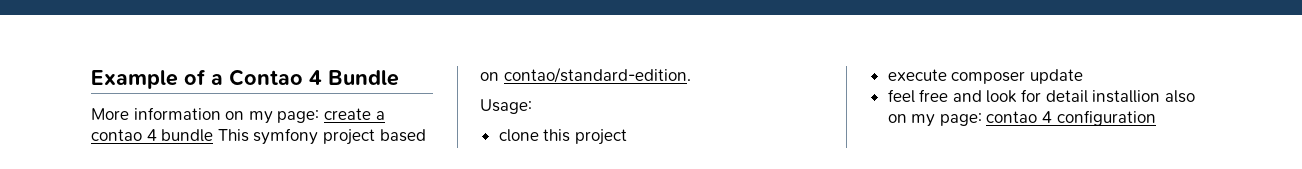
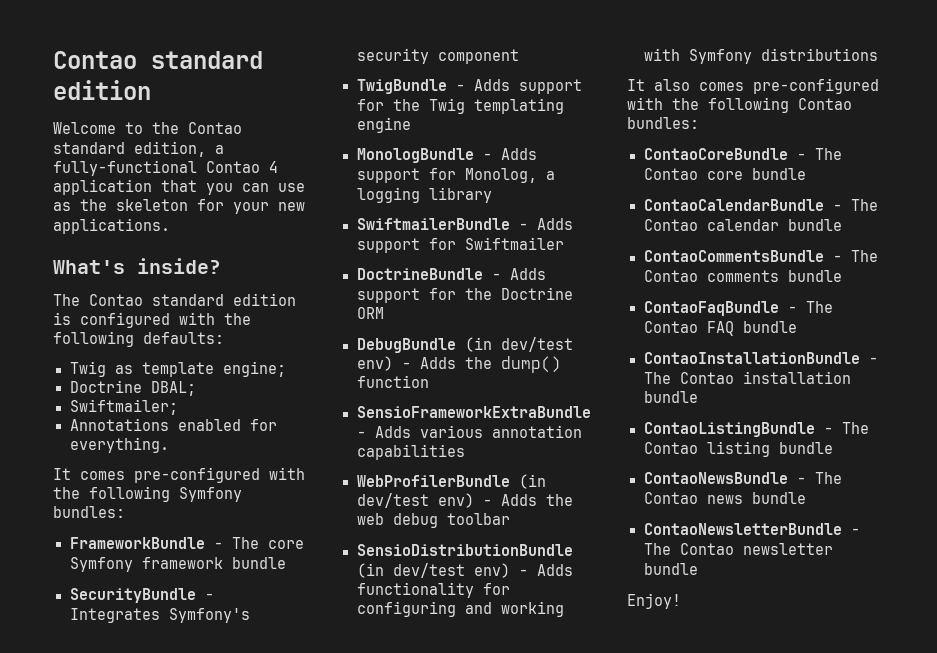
[91,69,399,89] [91,107,385,124] [91,128,426,145] [480,67,691,83] [480,99,532,114] [498,129,627,145] [887,69,1083,84] [887,89,1195,103] [887,110,1156,127] Example of a Contao 4 Bundle // More information on my page: create a contao 4 bundle This symfony project based on contao/standard-edition. // Usage: // clone this project // execute composer update // feel free and look for detail installion also on my page: contao 4 configuration -> [53,51,263,69] [53,80,151,100] [53,122,242,134] [53,141,224,157] [53,160,278,176] [53,179,305,195] [53,199,305,214] [53,218,170,234] [53,258,221,274] [53,293,296,306] [53,312,251,328] [53,331,224,347] [69,361,286,377] [69,380,196,396] [69,399,178,415] [69,418,277,431] [69,437,169,453] [53,467,305,483] [53,486,242,502] [53,506,125,518] [69,537,304,549] [69,557,286,572] [69,588,214,603] [69,608,250,623] [356,48,519,64] [356,79,582,94] [356,98,564,114] [356,117,411,133] [356,148,537,163] [356,168,555,183] [356,187,492,203] [356,218,573,230] [356,237,564,253] [356,268,546,280] [356,287,573,303] [356,307,384,319] [356,337,573,353] [356,356,561,373] [356,375,429,388] [356,406,591,418] [356,425,582,438] [356,444,465,460] [356,474,546,489] [356,493,573,508] [356,513,510,528] [356,544,573,556] [356,563,573,578] [356,582,510,598] [356,601,564,617] [643,48,878,64] [627,78,879,94] [627,97,852,113] [627,117,699,129] [643,148,842,160] [643,168,806,180] [643,199,878,211] [643,219,842,231] [643,250,878,262] [643,270,842,282] [643,301,833,316] [643,321,797,336] [643,352,878,364] [643,371,851,384] [643,391,698,403] [643,422,869,437] [643,441,833,457] [643,472,842,484] [643,492,806,504] [643,523,860,535] [643,543,833,555] [643,563,698,575] [627,593,681,609] Contao standard edition // Welcome to the Contao standard edition, a fully-functional Contao 4 application that you can use as the skeleton for your new applications. // What's inside? // The Contao standard edition is configured with the following defaults: // Twig as template engine; // Doctrine DBAL; // Swiftmailer; // Annotations enabled for everything. // It comes pre-configured with the following Symfony bundles: // FrameworkBundle - The core Symfony framework bundle // SecurityBundle - Integrates Symfony's security component // TwigBundle - Adds support for the Twig templating engine // MonologBundle - Adds support for Monolog, a logging library // SwiftmailerBundle - Adds support for Swiftmailer // DoctrineBundle - Adds support for the Doctrine ORM // DebugBundle (in dev/test env) - Adds the dump() function // SensioFrameworkExtraBundle - Adds various annotation capabilities // WebProfilerBundle (in dev/test env) - Adds the web debug toolbar // SensioDistributionBundle (in dev/test env) - Adds functionality for configuring and working with Symfony distributions // It also comes pre-configured with the following Contao bundles: // ContaoCoreBundle - The Contao core bundle // ContaoCalendarBundle - The Contao calendar bundle // ContaoCommentsBundle - The Contao comments bundle // ContaoFaqBundle - The Contao FAQ bundle // ContaoInstallationBundle - The Contao installation bundle // ContaoListingBundle - The Contao listing bundle // ContaoNewsBundle - The Contao news bundle // ContaoNewsletterBundle - The Contao newsletter bundle // Enjoy!

